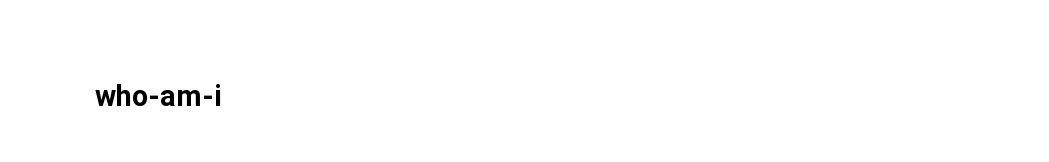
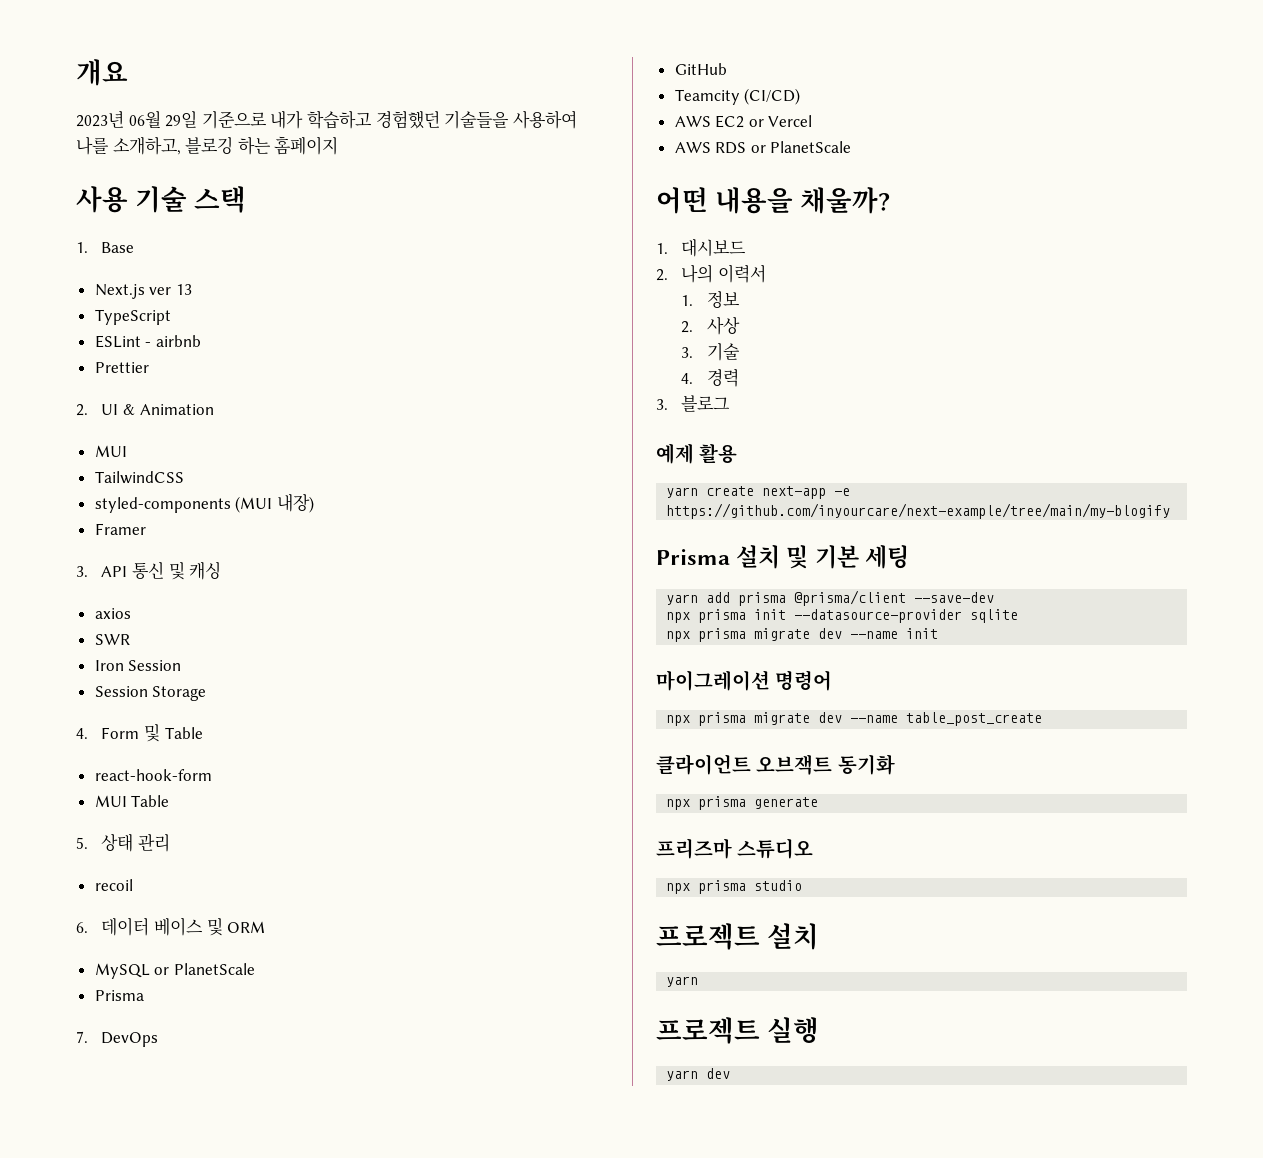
[95,84,222,106] who-am-i -> [76,59,128,86] [76,110,577,129] [76,136,339,155] [76,186,247,213] [76,242,135,253] [94,284,192,299] [94,309,171,325] [94,335,201,348] [94,362,149,373] [76,404,214,416] [94,445,127,457] [94,471,184,484] [94,493,314,513] [94,523,146,535] [76,561,222,580] [94,608,131,619] [94,634,130,645] [94,660,182,671] [94,686,207,701] [76,724,203,742] [94,769,212,781] [94,795,170,807] [76,833,170,852] [94,879,133,891] [76,917,266,936] [94,963,255,979] [94,990,144,1001] [76,1031,159,1047] [674,63,727,75] [674,88,801,105] [674,115,813,128] [674,141,852,154] [656,187,891,214] [656,239,747,257] [656,264,766,283] [681,291,740,308] [681,316,740,335] [681,343,740,361] [681,368,739,387] [656,395,731,412] [656,443,738,464] [666,486,851,499] [666,503,1171,519] [656,545,909,569] [666,590,995,606] [666,609,1019,623] [666,628,939,642] [656,670,833,691] [666,712,1043,726] [656,754,895,775] [666,796,819,810] [656,838,814,859] [666,880,803,894] [656,923,820,950] [666,976,699,987] [656,1017,820,1044] [666,1068,731,1081] 개요 // 2023년 06월 29일 기준으로 내가 학습하고 경험했던 기술들을 사용하여 나를 소개하고, 블로깅 하는 홈페이지 // 사용 기술 스택 // 1. Base // Next.js ver 13 // TypeScript // ESLint - airbnb // Prettier // 2. UI & Animation // MUI // TailwindCSS // styled-components (MUI 내장) // Framer // 3. API 통신 및 캐싱 // axios // SWR // Iron Session // Session Storage // 4. Form 및 Table // react-hook-form // MUI Table // 5. 상태 관리 // recoil // 6. 데이터 베이스 및 ORM // MySQL or PlanetScale // Prisma // 7. DevOps // GitHub // Teamcity (CI/CD) // AWS EC2 or Vercel // AWS RDS or PlanetScale // 어떤 내용을 채울까? // 1. 대시보드 // 2. 나의 이력서 // 1. 정보 // 2. 사상 // 3. 기술 // 4. 경력 // 3. 블로그 // 예제 활용 // yarn create next-app -e https://github.com/inyourcare/next-example/tree/main/my-blogify // Prisma 설치 및 기본 세팅 // yarn add prisma @prisma/client --save-dev // npx prisma init --datasource-provider sqlite // npx prisma migrate dev --name init // 마이그레이션 명령어 // npx prisma migrate dev --name table_post_create // 클라이언트 오브잭트 동기화 // npx prisma generate // 프리즈마 스튜디오 // npx prisma studio // 프로젝트 설치 // yarn // 프로젝트 실행 // yarn dev

